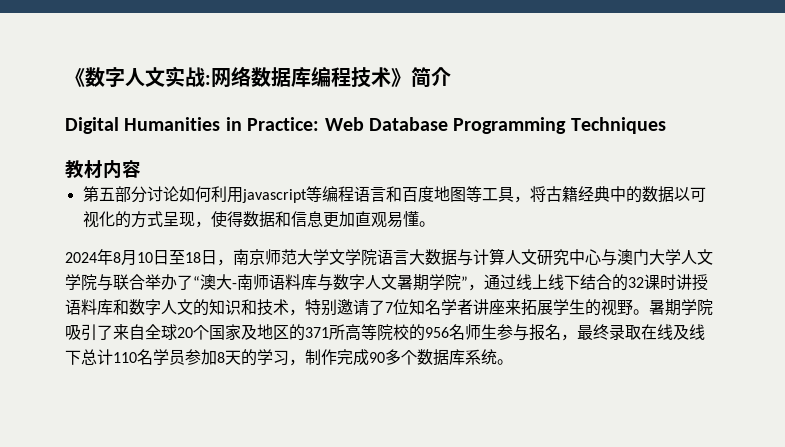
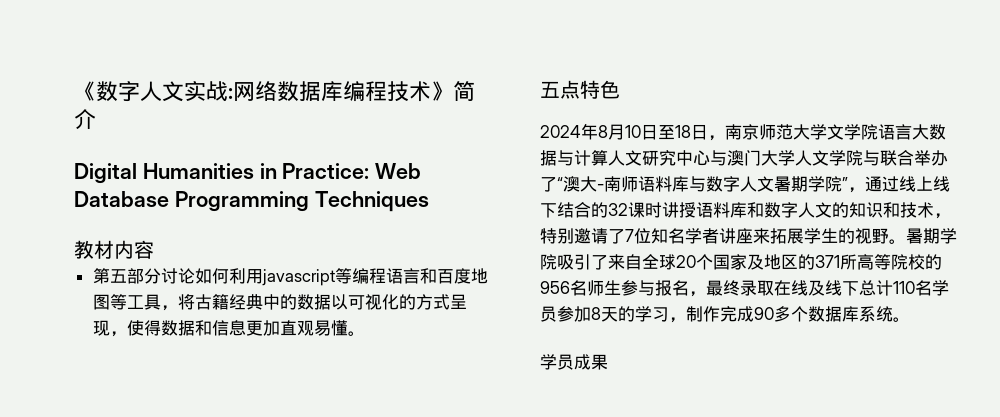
(435, 224) none -> [540,80,620,99] // 五点特色
(513, 362) none -> [540,354,608,370] // 学员成果

